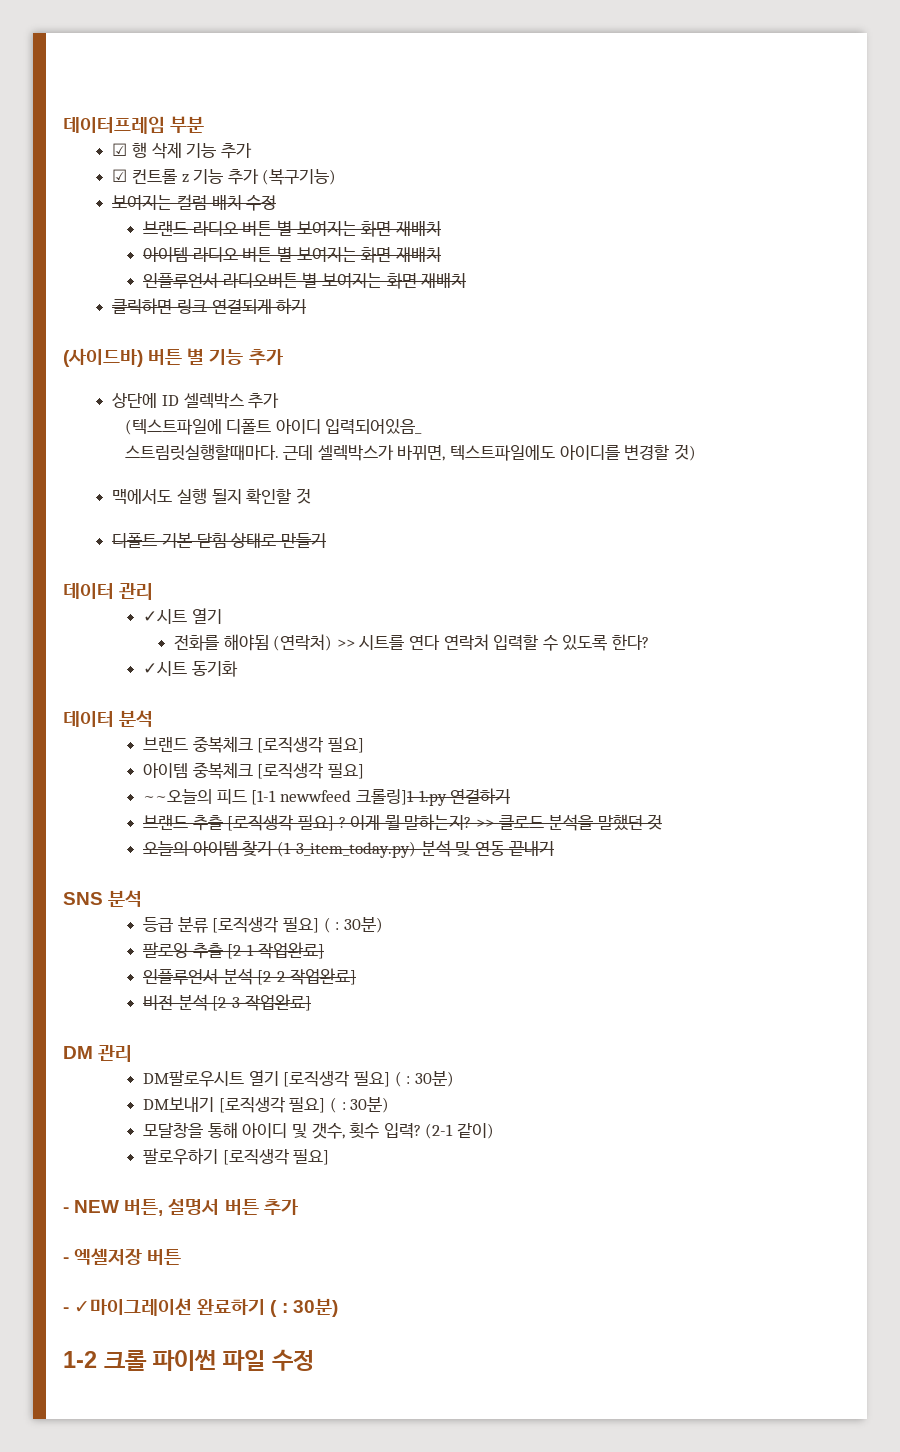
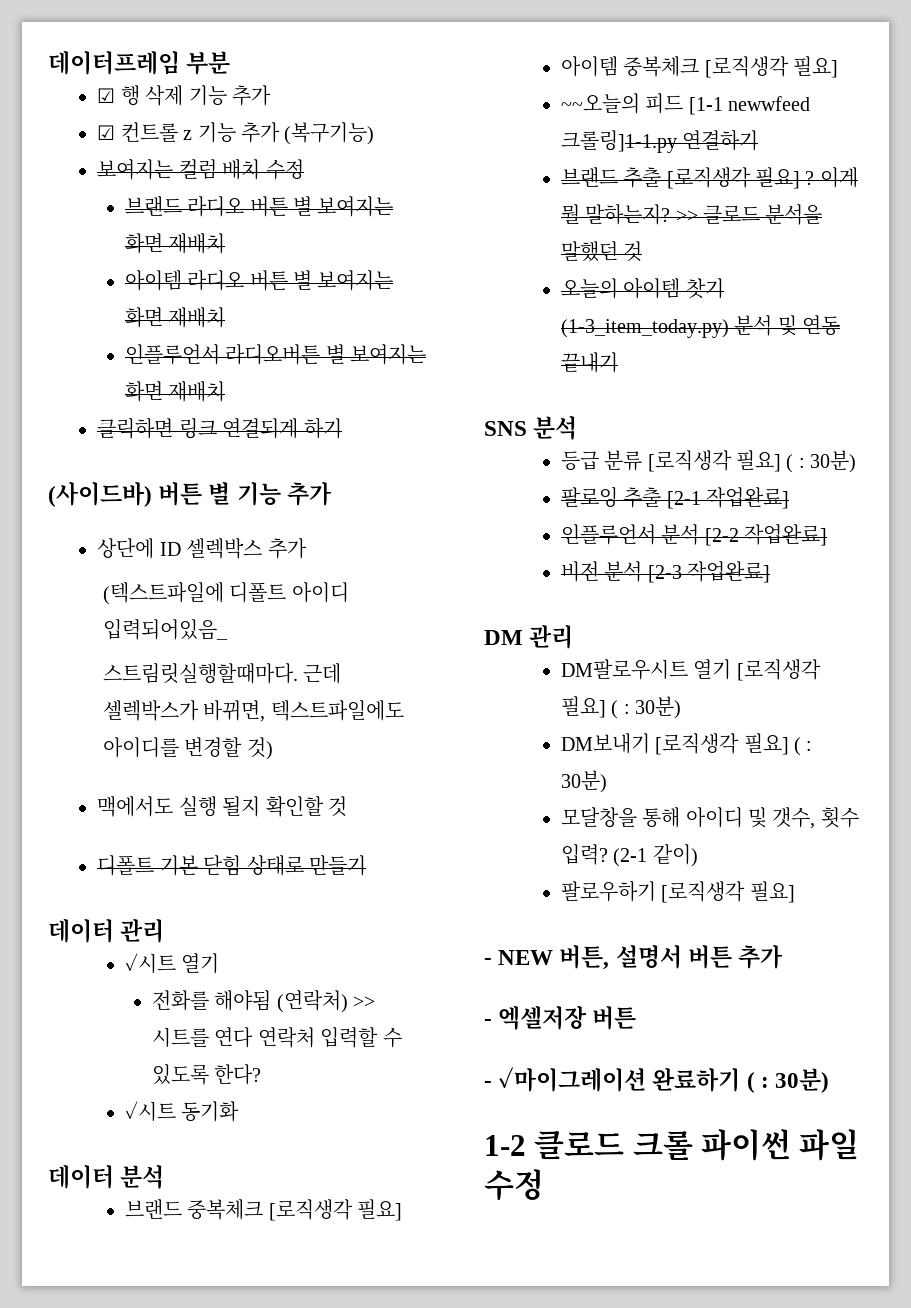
(97, 1359) none -> [534,1130,625,1160] 클로드

